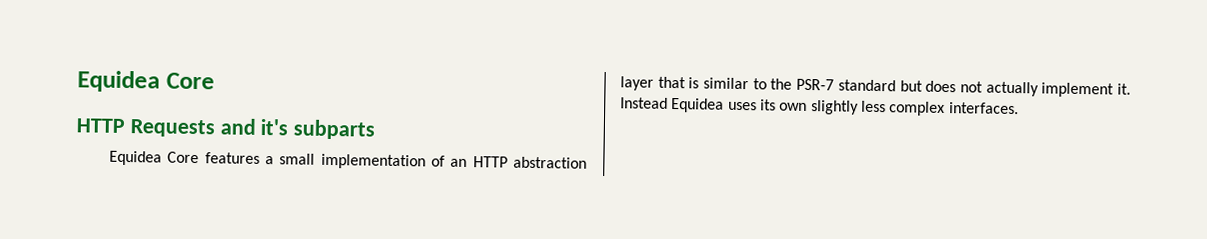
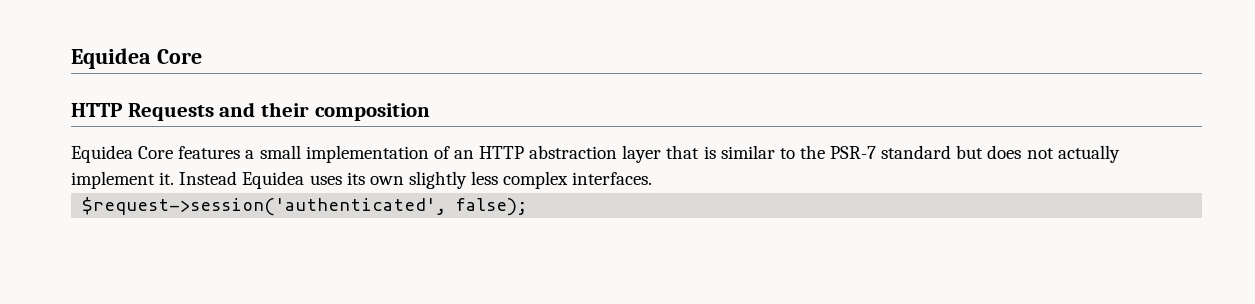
[260,118,376,140] it's subparts -> [261,102,430,121] their composition
(1019, 108) none -> [82,197,528,216] // $request->session('authenticated', false);

